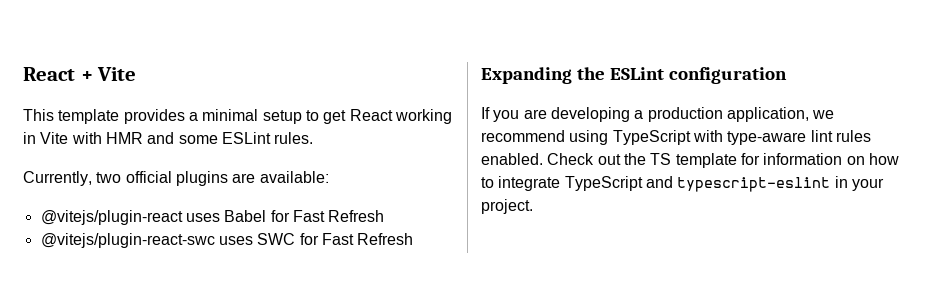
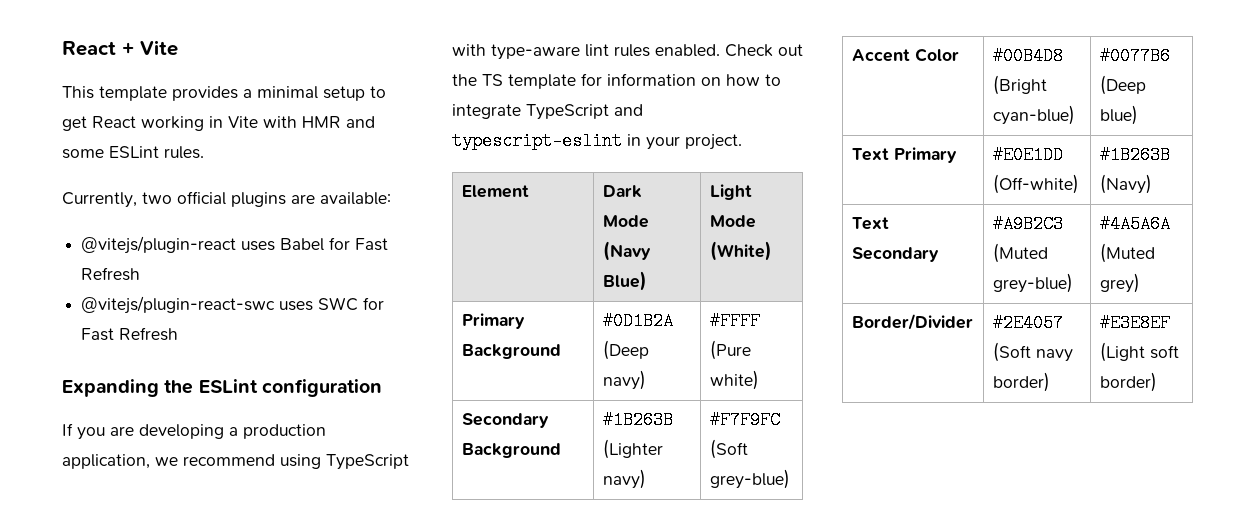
(533, 206) none -> [461,185,529,198] [602,185,642,198] [602,215,649,228] [602,241,651,261] [602,271,647,291] [709,184,752,200] [709,215,756,228] [709,241,772,261] [461,313,525,329] [461,344,561,359] [602,312,673,330] [602,340,649,360] [602,370,646,390] [709,312,760,330] [709,340,751,360] [709,370,759,390] [461,413,549,428] [461,443,561,458] [602,411,673,429] [602,439,663,459] [602,469,646,489] [709,411,780,429] [709,439,748,459] [709,469,790,489] [851,48,959,62] [992,47,1063,65] [992,75,1047,95] [992,105,1075,125] [1099,47,1170,65] [1099,75,1146,95] [1099,105,1138,125] [851,147,957,163] [992,146,1063,164] [992,174,1079,194] [1099,146,1170,164] [1099,174,1152,194] [851,217,889,230] [851,247,939,262] [992,215,1063,233] [992,243,1048,263] [992,273,1073,293] [1099,215,1170,233] [1099,243,1155,263] [1099,273,1140,293] [851,314,973,330] [992,314,1063,332] [992,342,1073,362] [992,372,1050,392] [1099,314,1170,332] [1099,342,1179,362] [1099,372,1157,392] // Element | Dark Mode (Navy Blue) | Light Mode (White) // Primary Background | #0D1B2A (Deep navy) | #FFFF (Pure white) // Secondary Background | #1B263B (Lighter navy) | #F7F9FC (Soft grey-blue) // Accent Color | #00B4D8 (Bright cyan-blue) | #0077B6 (Deep blue) // Text Primary | #E0E1DD (Off-white) | #1B263B (Navy) // Text Secondary | #A9B2C3 (Muted grey-blue) | #4A5A6A (Muted grey) // Border/Divider | #2E4057 (Soft navy border) | #E3E8EF (Light soft border)

